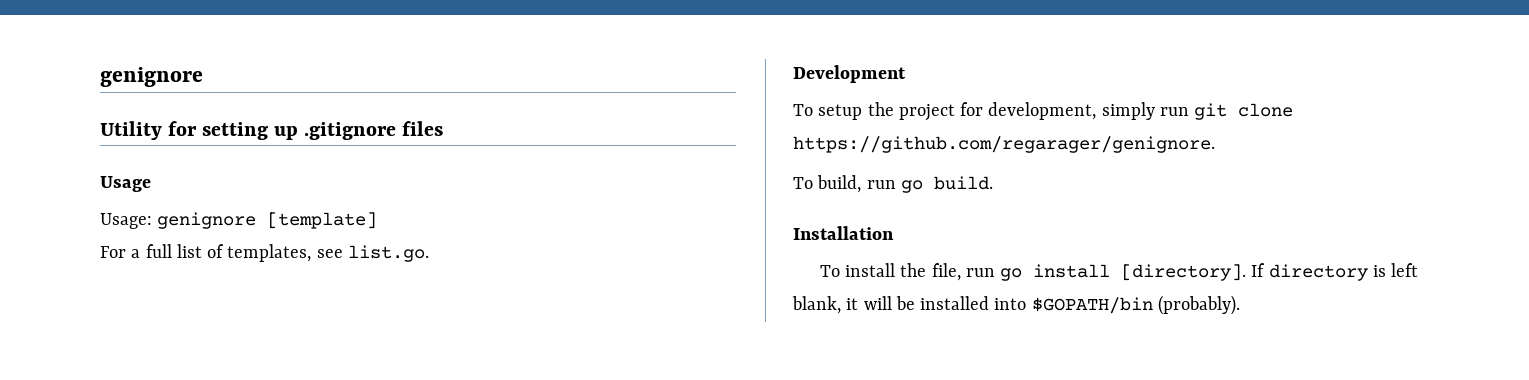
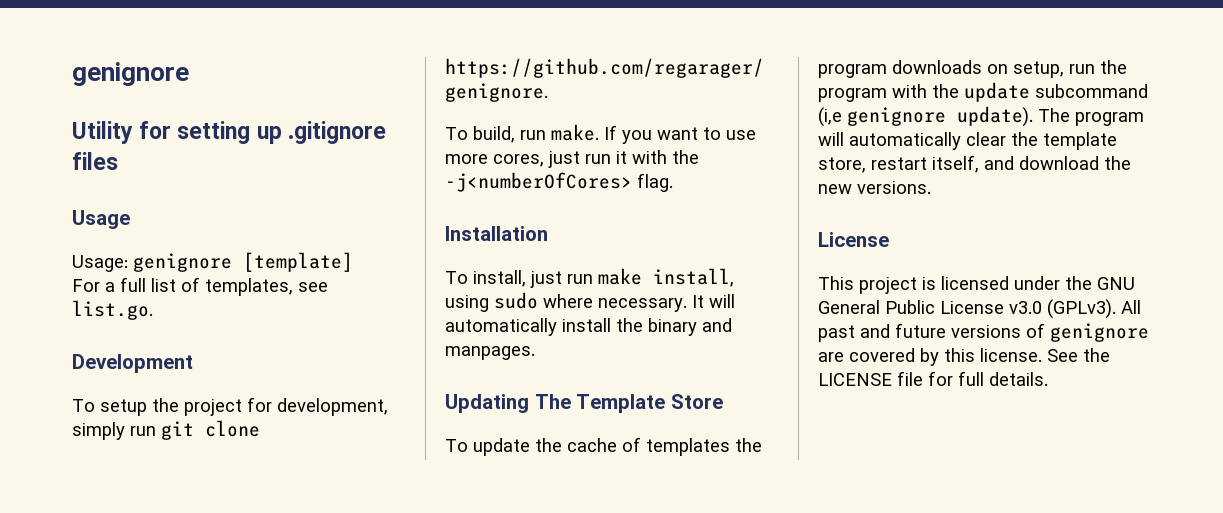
[900,176,993,193] [793,226,894,240] [819,263,1419,281] [792,295,1240,315] go build. // Installation // To install the file, run go install [directory]. If directory is left blank, it will be installed into $GOPATH/bin (probably). -> [551,124,756,144] [445,150,699,168] [445,172,673,192] [445,226,548,241] [445,268,734,288] [445,292,735,312] [445,318,732,336] [445,346,535,360] [445,394,723,413] [445,437,762,456] [818,60,1127,78] [818,82,1148,102] [818,106,1144,127] [818,132,1117,150] [818,155,1131,173] [818,181,931,194] [818,232,889,247] [818,276,1135,294] [818,299,1141,319] [818,323,1149,342] [818,348,1110,366] [818,371,1048,386] make. If you want to use more cores, just run it with the -j<numberOfCores> flag. // Installation // To install, just run make install, using sudo where necessary. It will automatically install the binary and manpages. // Updating The Template Store // To update the cache of templates the program downloads on setup, run the program with the update subcommand (i,e genignore update). The program will automatically clear the template store, restart itself, and download the new versions. // License // This project is licensed under the GNU General Public License v3.0 (GPLv3). All past and future versions of genignore are covered by this license. See the LICENSE file for full details.

